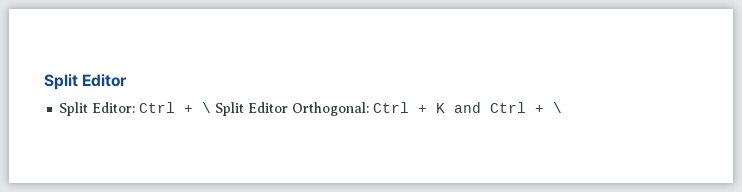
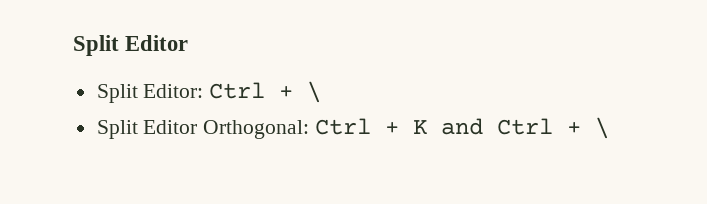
(212, 107) none -> (322, 92) //

